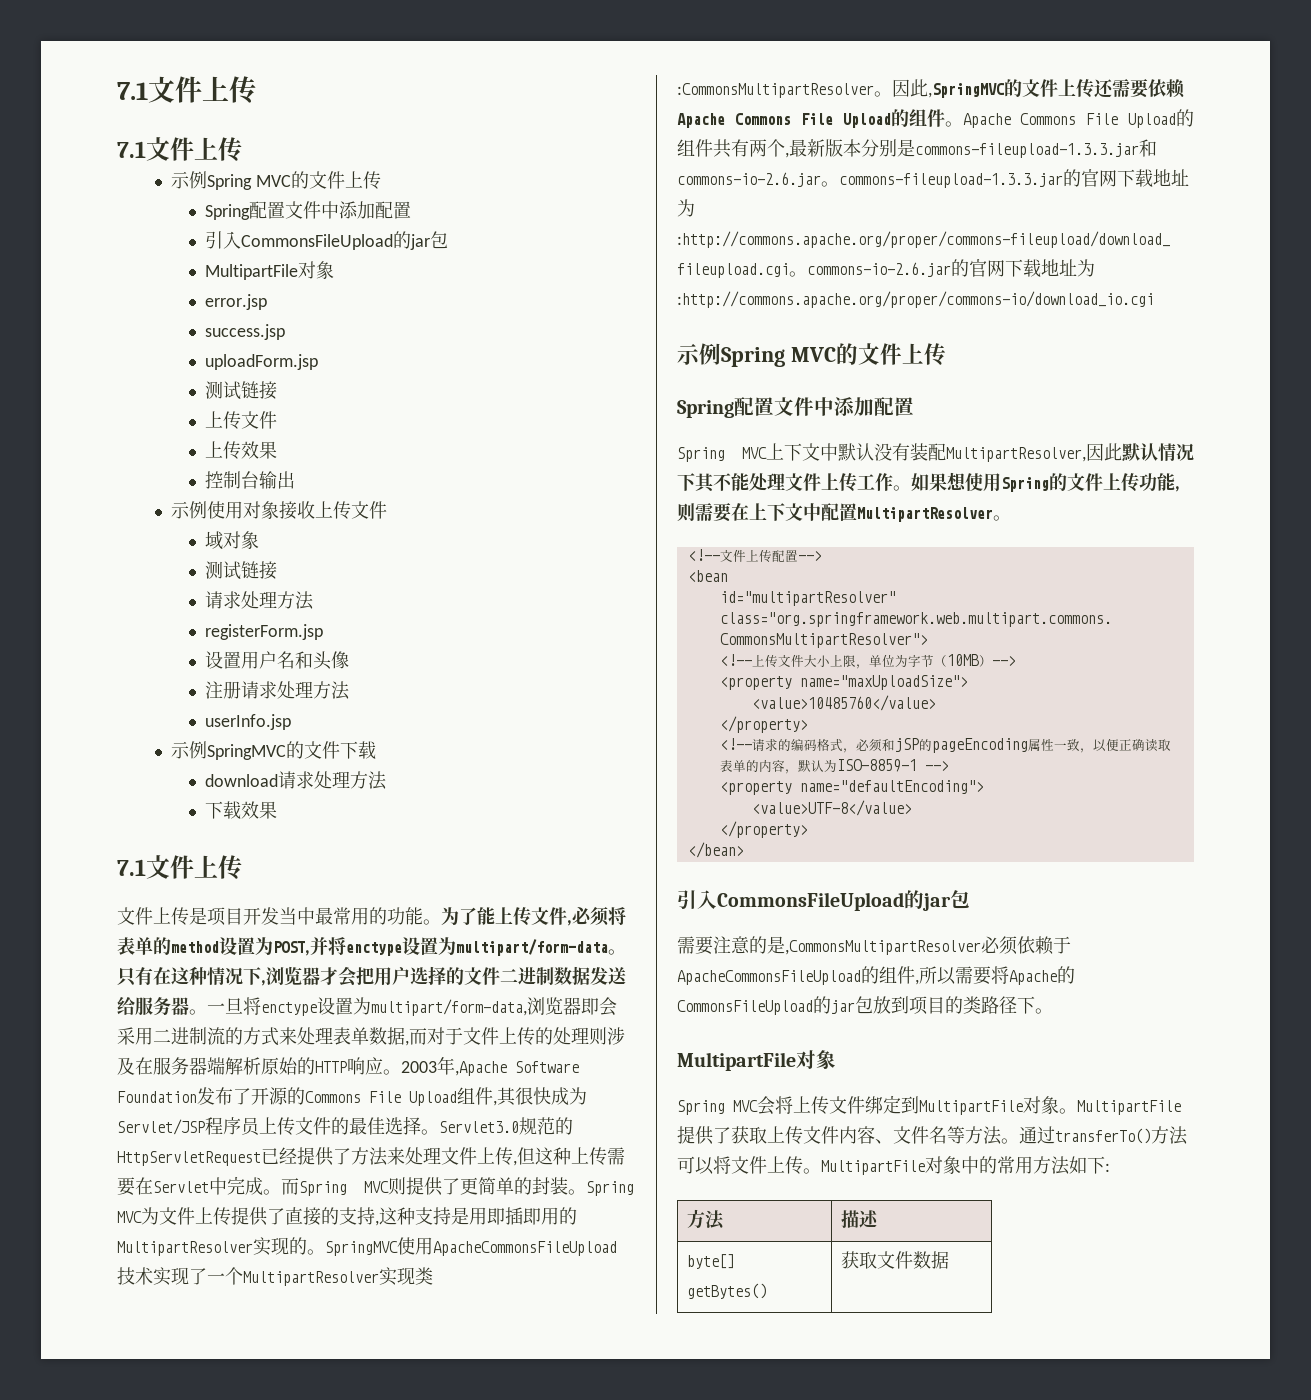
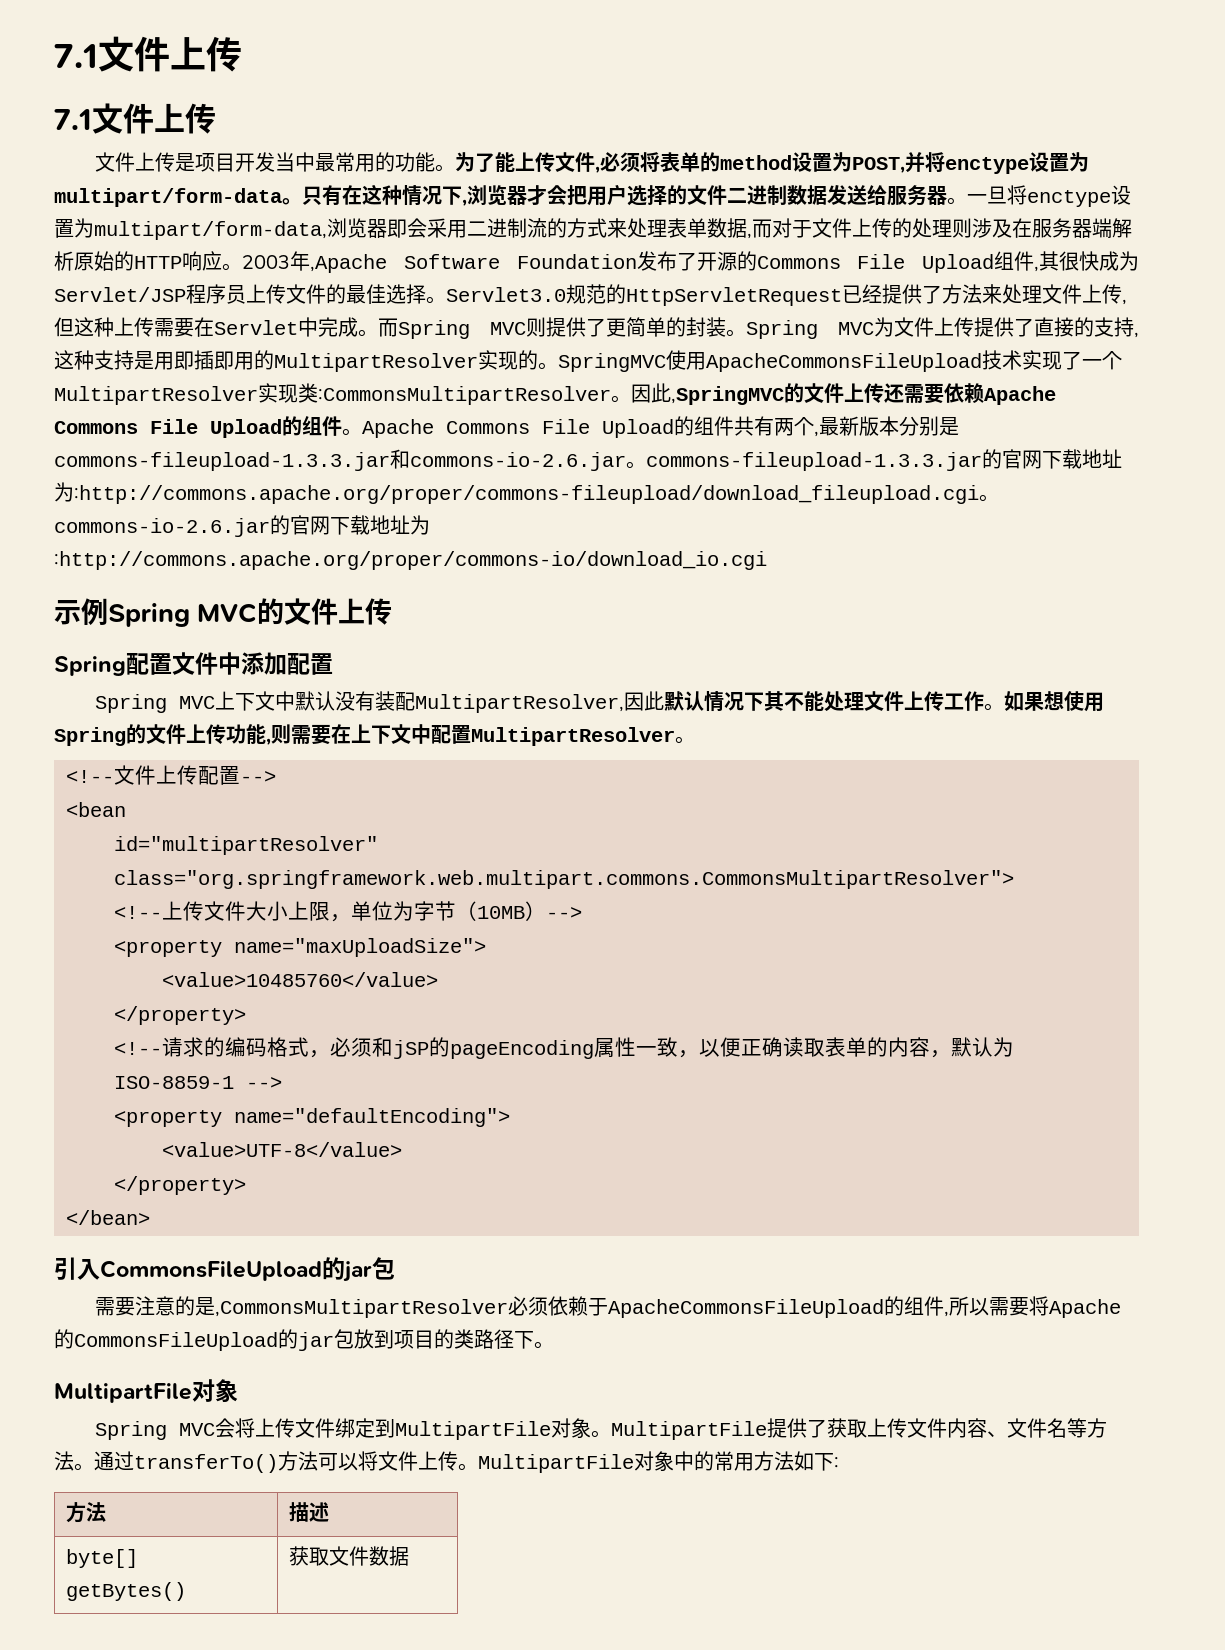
[170,171,381,190] [204,201,411,220] [204,231,448,250] [204,261,334,280] [204,294,267,310] [204,324,285,340] [204,354,318,370] [204,381,277,400] [204,411,277,430] [204,441,277,460] [204,471,295,489] [170,501,387,520] [204,531,259,550] [204,561,277,580] [204,591,314,610] [204,624,323,640] [204,651,349,670] [204,681,350,700] [204,714,291,730] [170,741,376,760] [204,771,387,790] [204,801,277,819] [117,855,242,880] // 示例Spring MVC的文件上传 // Spring配置文件中添加配置 // 引入CommonsFileUpload的jar包 // MultipartFile对象 // error.jsp // success.jsp // uploadForm.jsp // 测试链接 // 上传文件 // 上传效果 // 控制台输出 // 示例使用对象接收上传文件 // 域对象 // 测试链接 // 请求处理方法 // registerForm.jsp // 设置用户名和头像 // 注册请求处理方法 // userInfo.jsp // 示例SpringMVC的文件下载 // download请求处理方法 // 下载效果 // 7.1文件上传 -> (216, 118) none

